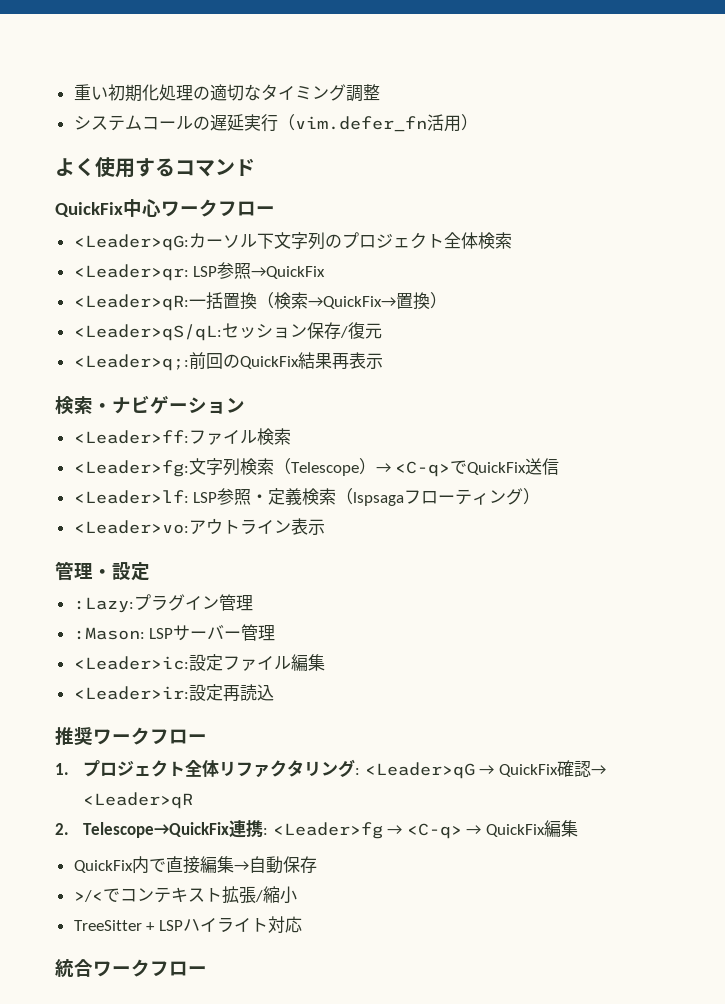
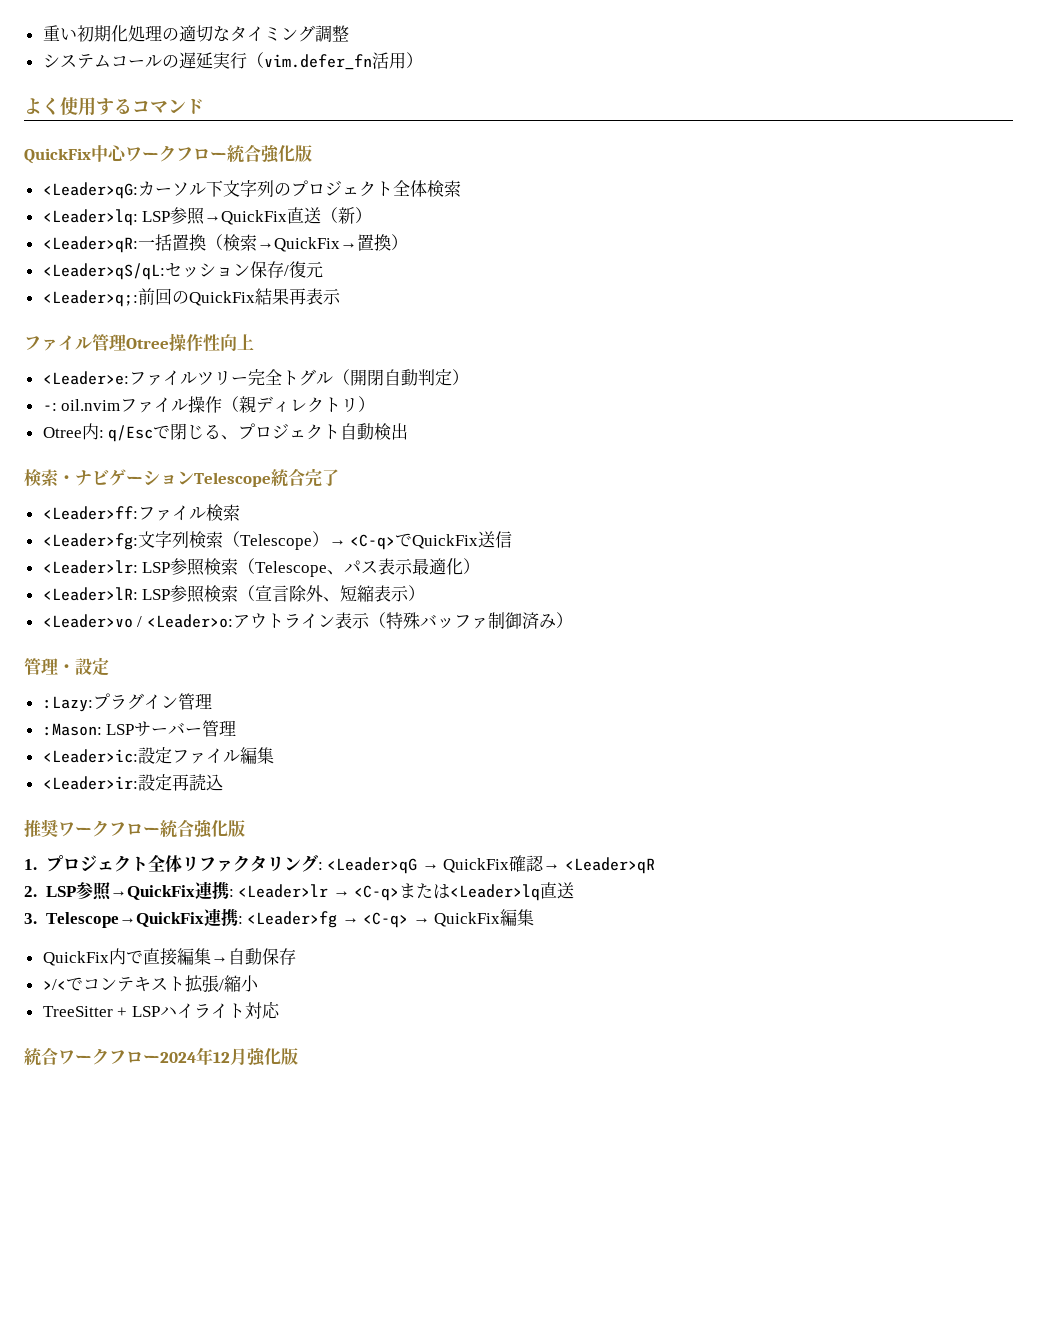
(275, 210) none -> [227,144,312,163] 統合強化版
[73,262,326,281] <Leader>qr: LSP参照→QuickFix -> [42,207,373,226] <Leader>lq: LSP参照→QuickFix直送（新）
(383, 361) none -> [24,333,254,352] [42,369,469,386] [42,396,376,413] [42,423,409,442] // ファイル管理Otree操作性向上 // <Leader>e:ファイルツリー完全トグル（開閉自動判定） // -: oil.nvimファイル操作（親ディレクトリ） // Otree内: q/Escで閉じる、プロジェクト自動検出
(245, 405) none -> [194,468,339,487] Telescope統合完了
[73,488,541,506] [73,518,325,535] <Leader>lf: LSP参照・定義検索（lspsagaフローティング） // <Leader>vo:アウトライン表示 -> [42,558,481,577] [42,585,426,603] [42,612,573,630] <Leader>lr: LSP参照検索（Telescope、パス表示最適化） // <Leader>lR: LSP参照検索（宣言除外、短縮表示） // <Leader>vo / <Leader>o:アウトライン表示（特殊バッファ制御済み）
(207, 738) none -> [160,819,245,838] 統合強化版
(69, 829) none -> [45,881,575,901] [24,913,37,924] LSP参照→QuickFix連携: <Leader>lr → <C-q>または<Leader>lq直送 // 3.
(207, 970) none -> [160,1047,298,1066] 2024年12月強化版

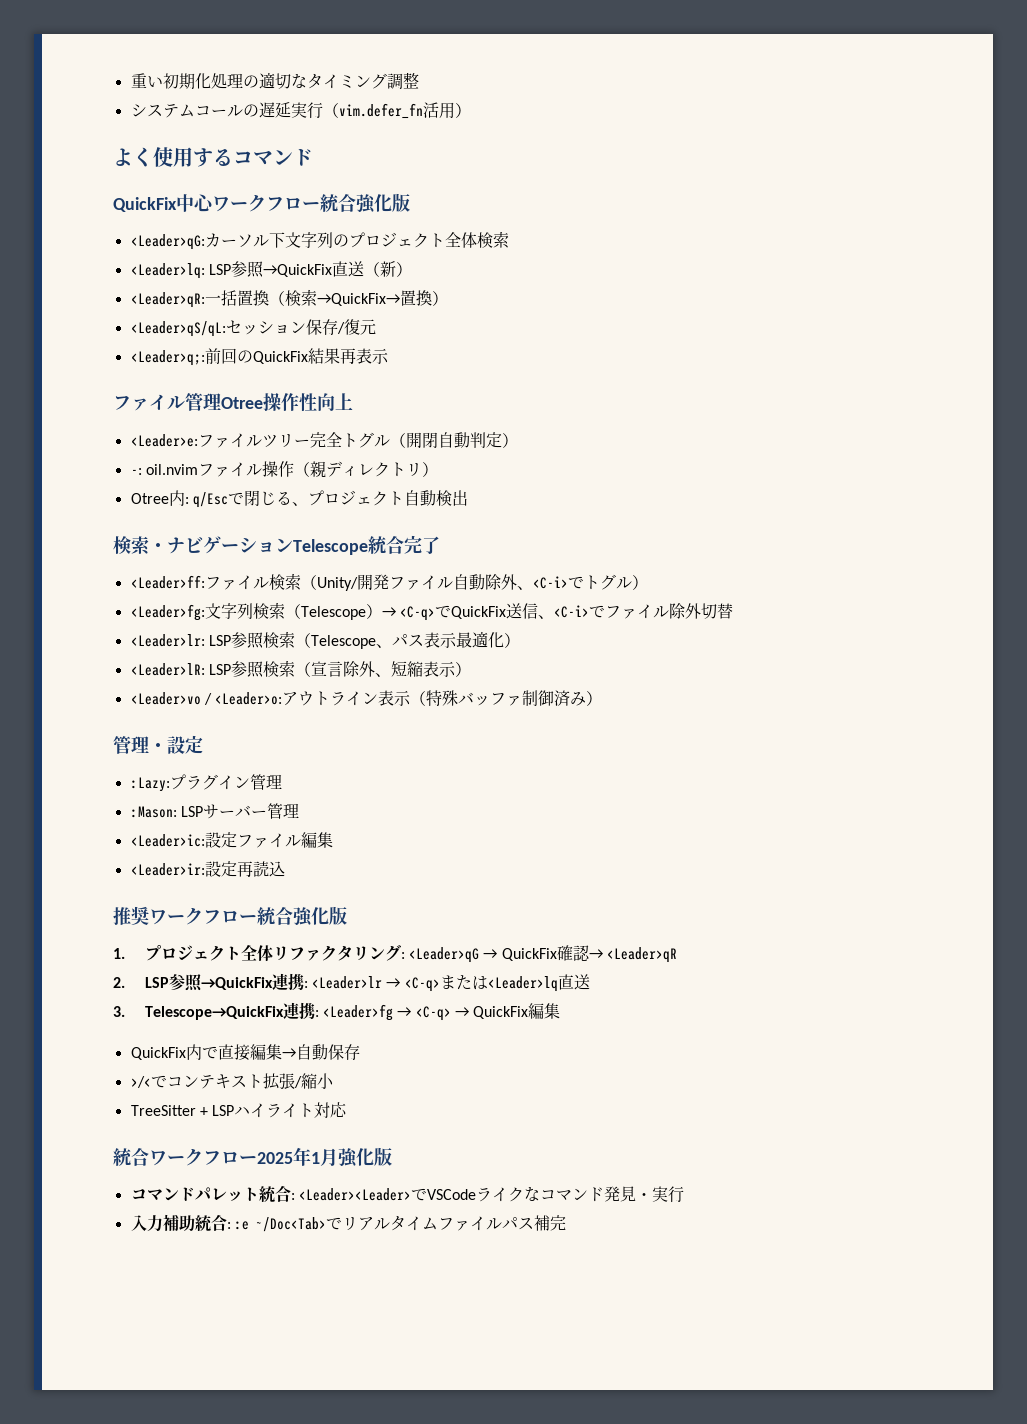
(240, 512) none -> [300,574,648,591] （Unity/開発ファイル自動除外、<C-i>でトグル）
(513, 539) none -> [537,603,733,619] 、<C-i>でファイル除外切替
[160,1047,230,1065] 2024年12 -> [257,1147,320,1166] 2025年1
(298, 1056) none -> [130,1185,684,1203] [130,1214,566,1232] // コマンドパレット統合: <Leader><Leader>でVSCodeライクなコマンド発見・実行 // 入力補助統合: :e ~/Doc<Tab>でリアルタイムファイルパス補完

